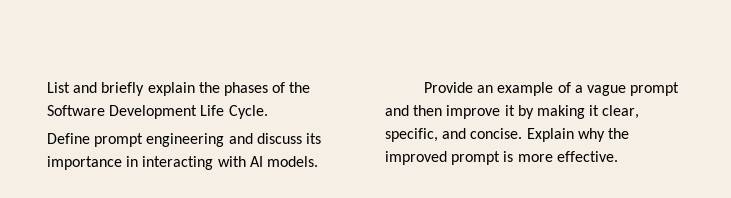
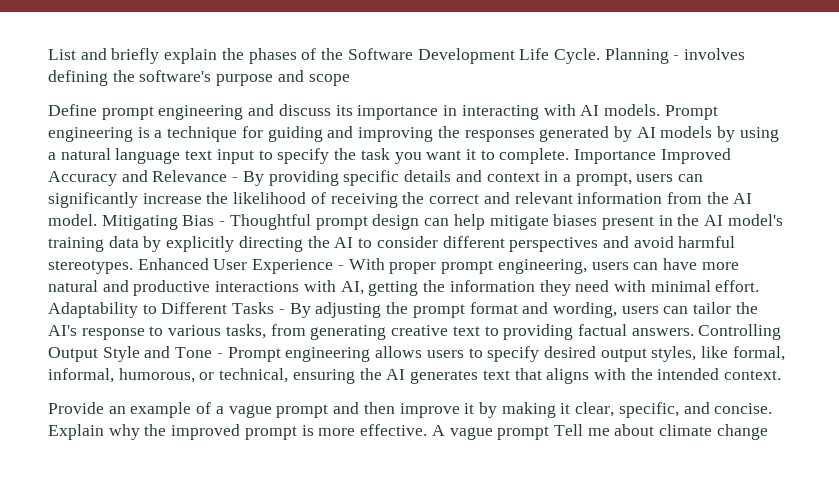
(268, 112) none -> [604,48,746,64] [48,70,350,86] Planning - involves defining the software's purpose and scope
(318, 161) none -> [664,105,718,120] [48,126,779,142] [48,148,731,164] [48,170,704,186] [48,192,753,208] [48,214,783,230] [48,236,736,252] [48,258,739,274] [48,280,760,296] [48,302,758,318] [48,324,782,340] [48,346,785,362] [48,368,782,384] Prompt engineering is a technique for guiding and improving the responses generated by AI models by using a natural language text input to specify the task you want it to complete. Importance Improved Accuracy and Relevance - By providing specific details and context in a prompt, users can significantly increase the likelihood of receiving the correct and relevant information from the AI model. Mitigating Bias - Thoughtful prompt design can help mitigate biases present in the AI model's training data by explicitly directing the AI to consider different perspectives and avoid harmful stereotypes. Enhanced User Experience - With proper prompt engineering, users can have more natural and productive interactions with AI, getting the information they need with minimal effort. Adaptability to Different Tasks - By adjusting the prompt format and wording, users can tailor the AI's response to various tasks, from generating creative text to providing factual answers. Controlling Output Style and Tone - Prompt engineering allows users to specify desired output styles, like formal, informal, humorous, or technical, ensuring the AI generates text that aligns with the intended context.
(618, 156) none -> [431,424,768,440] A vague prompt Tell me about climate change

